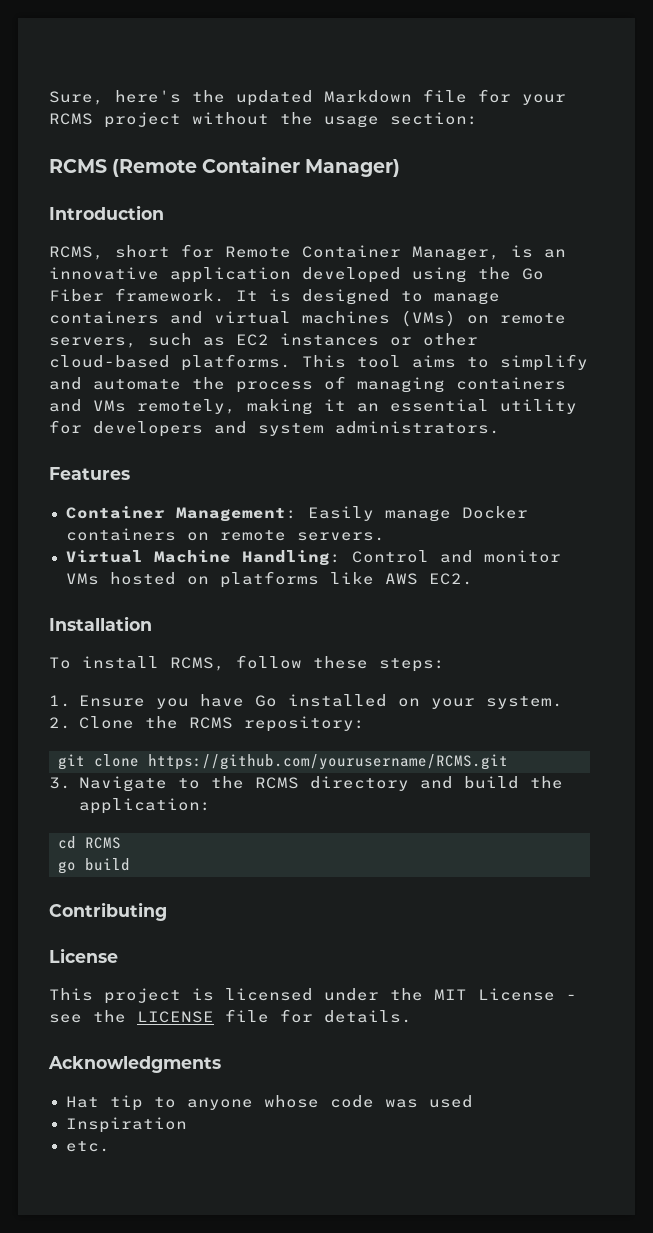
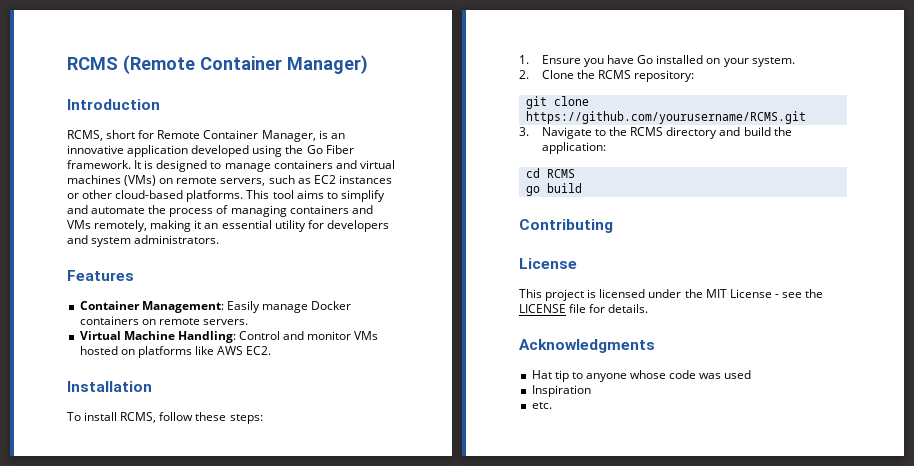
[49,89,566,106] [49,112,478,128] Sure, here's the updated Markdown file for your RCMS project without the usage section: // -> (67, 63) none

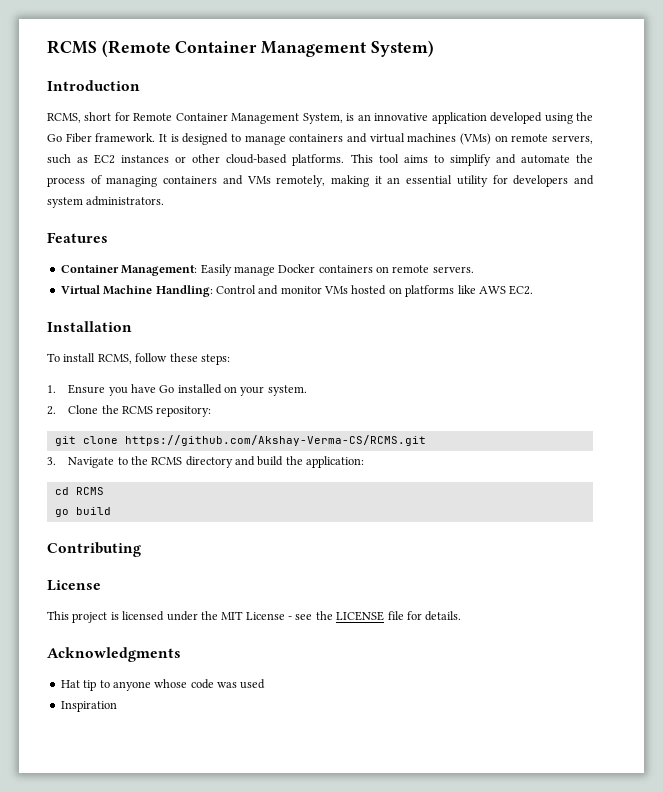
[287,55,368,74] Manager) -> [261,40,434,57] Management System)
[261,130,316,142] Manager, -> [231,113,343,124] Management System,
[525,111,806,124] https://github.com/yourusername/RCMS.git -> [124,435,426,446] https://github.com/Akshay-Verma-CS/RCMS.git
[531,402,552,409] // etc. -> (117, 706) none

